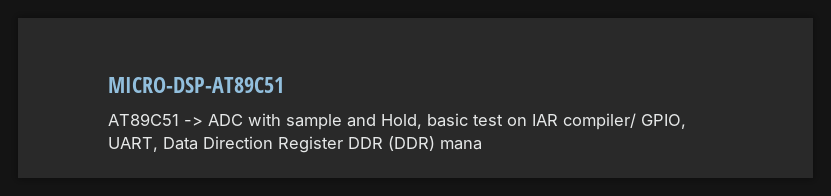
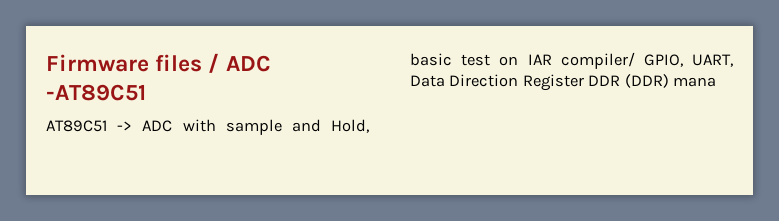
[108,77,284,93] MICRO-DSP-AT89C51 -> [46,53,271,73] [46,84,146,101] Firmware files / ADC -AT89C51

